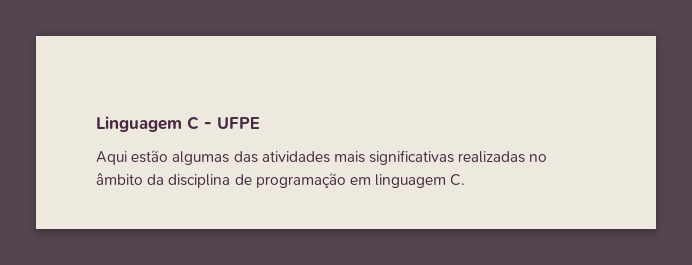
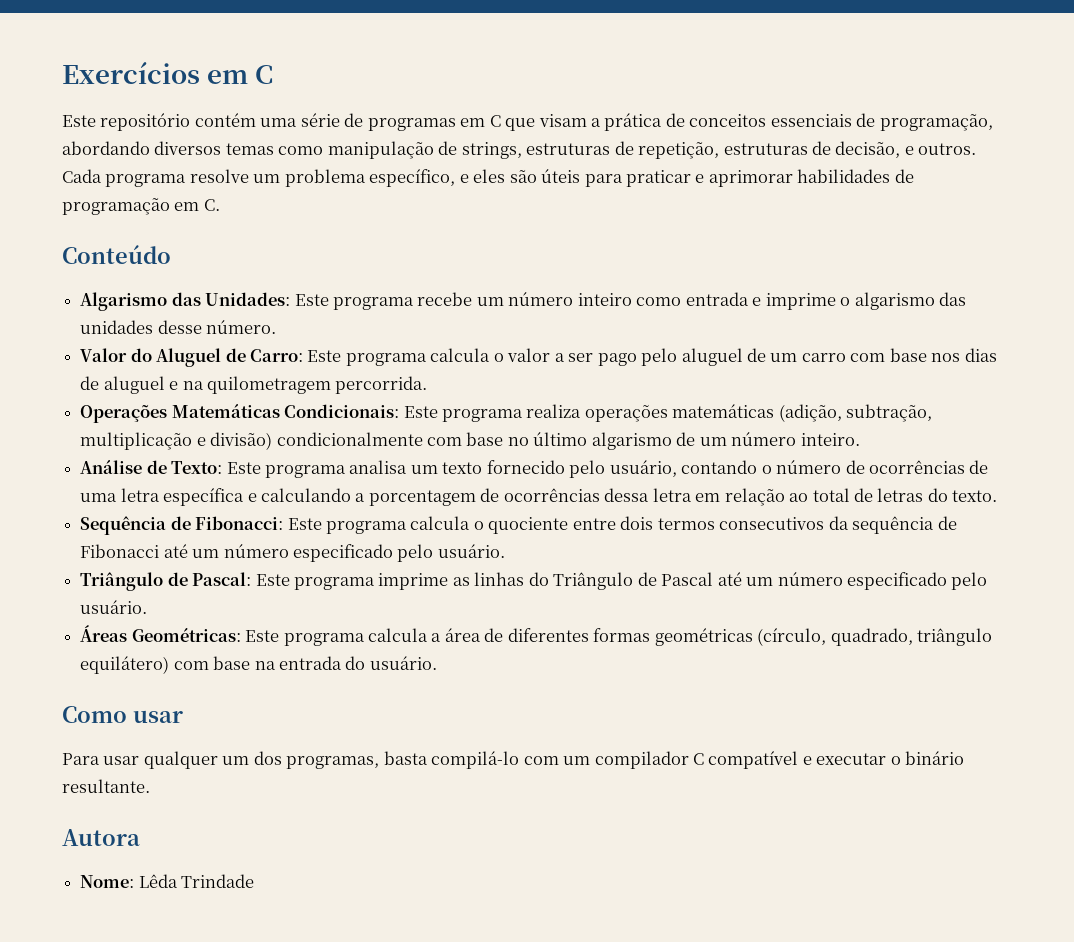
[96,116,260,132] [96,150,548,165] [96,172,231,188] Linguagem C - UFPE // Aqui estão algumas das atividades mais significativas realizadas no âmbito da disciplina -> [62,62,274,84] [62,113,993,131] [62,141,977,159] [62,169,891,187] Exercícios em C // Este repositório contém uma série de programas em C que visam a prática de conceitos essenciais de programação, abordando diversos temas como manipulação de strings, estruturas de repetição, estruturas de decisão, e outros. Cada programa resolve um problema específico, e eles são úteis para praticar e aprimorar habilidades
[375,174,447,188] linguagem -> (200, 206) none
(466, 180) none -> [62,245,171,264] [80,292,966,311] [80,320,277,334] [80,348,997,367] [80,376,428,394] [80,404,933,423] [80,432,860,450] [80,460,989,478] [80,488,998,506] [80,516,957,535] [80,544,505,562] [80,572,988,591] [80,600,148,614] [80,625,993,646] [80,656,437,674] [62,706,183,723] [62,751,965,769] [62,779,150,793] [62,829,140,846] [80,874,255,888] // Conteúdo // Algarismo das Unidades: Este programa recebe um número inteiro como entrada e imprime o algarismo das unidades desse número. // Valor do Aluguel de Carro: Este programa calcula o valor a ser pago pelo aluguel de um carro com base nos dias de aluguel e na quilometragem percorrida. // Operações Matemáticas Condicionais: Este programa realiza operações matemáticas (adição, subtração, multiplicação e divisão) condicionalmente com base no último algarismo de um número inteiro. // Análise de Texto: Este programa analisa um texto fornecido pelo usuário, contando o número de ocorrências de uma letra específica e calculando a porcentagem de ocorrências dessa letra em relação ao total de letras do texto. // Sequência de Fibonacci: Este programa calcula o quociente entre dois termos consecutivos da sequência de Fibonacci até um número especificado pelo usuário. // Triângulo de Pascal: Este programa imprime as linhas do Triângulo de Pascal até um número especificado pelo usuário. // Áreas Geométricas: Este programa calcula a área de diferentes formas geométricas (círculo, quadrado, triângulo equilátero) com base na entrada do usuário. // Como usar // Para usar qualquer um dos programas, basta compilá-lo com um compilador C compatível e executar o binário resultante. // Autora // Nome: Lêda Trindade

